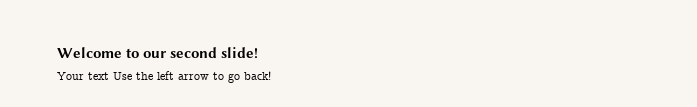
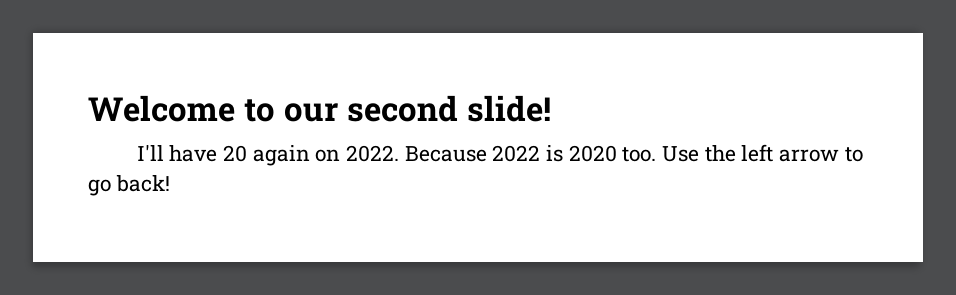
[57,72,109,80] Your text -> [136,145,657,166] I'll have 20 again on 2022. Because 2022 is 2020 too.

